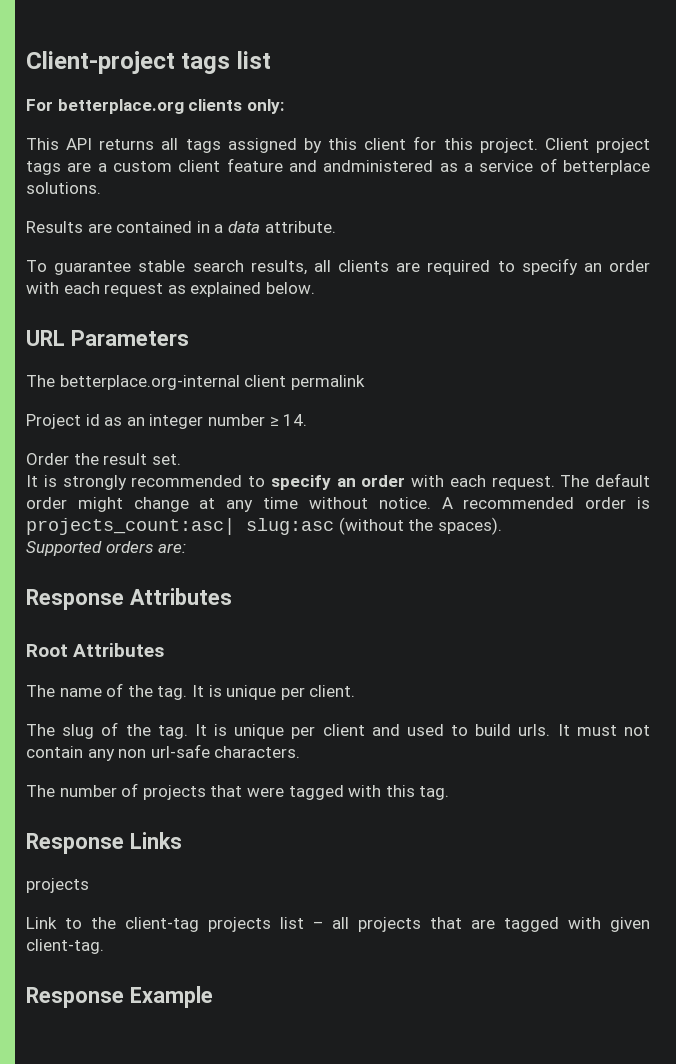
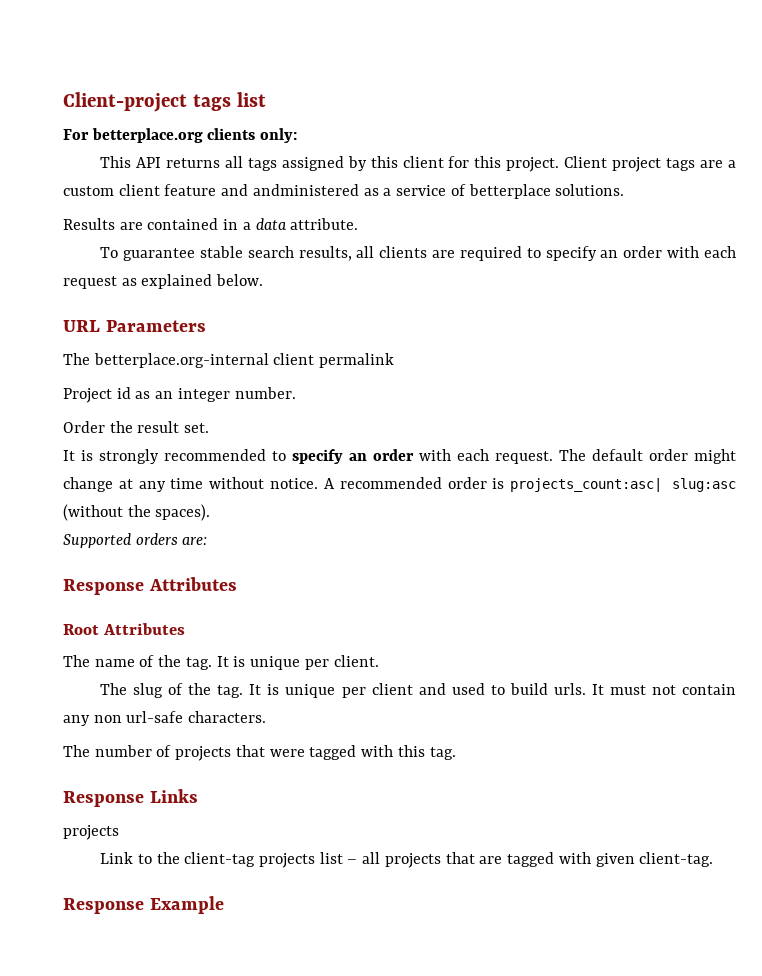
[207,414,308,426] number ≥ 14. -> [234,387,296,399] number.

